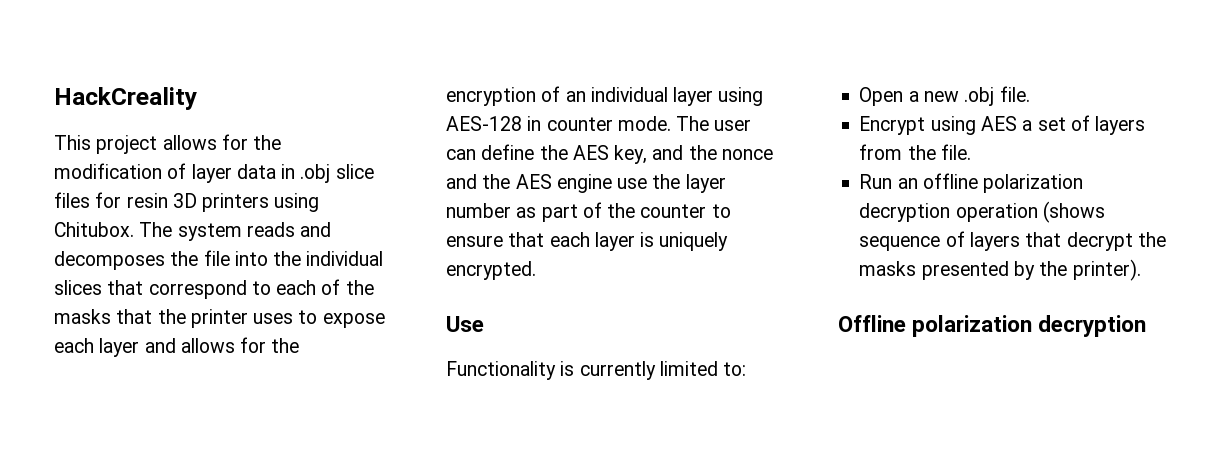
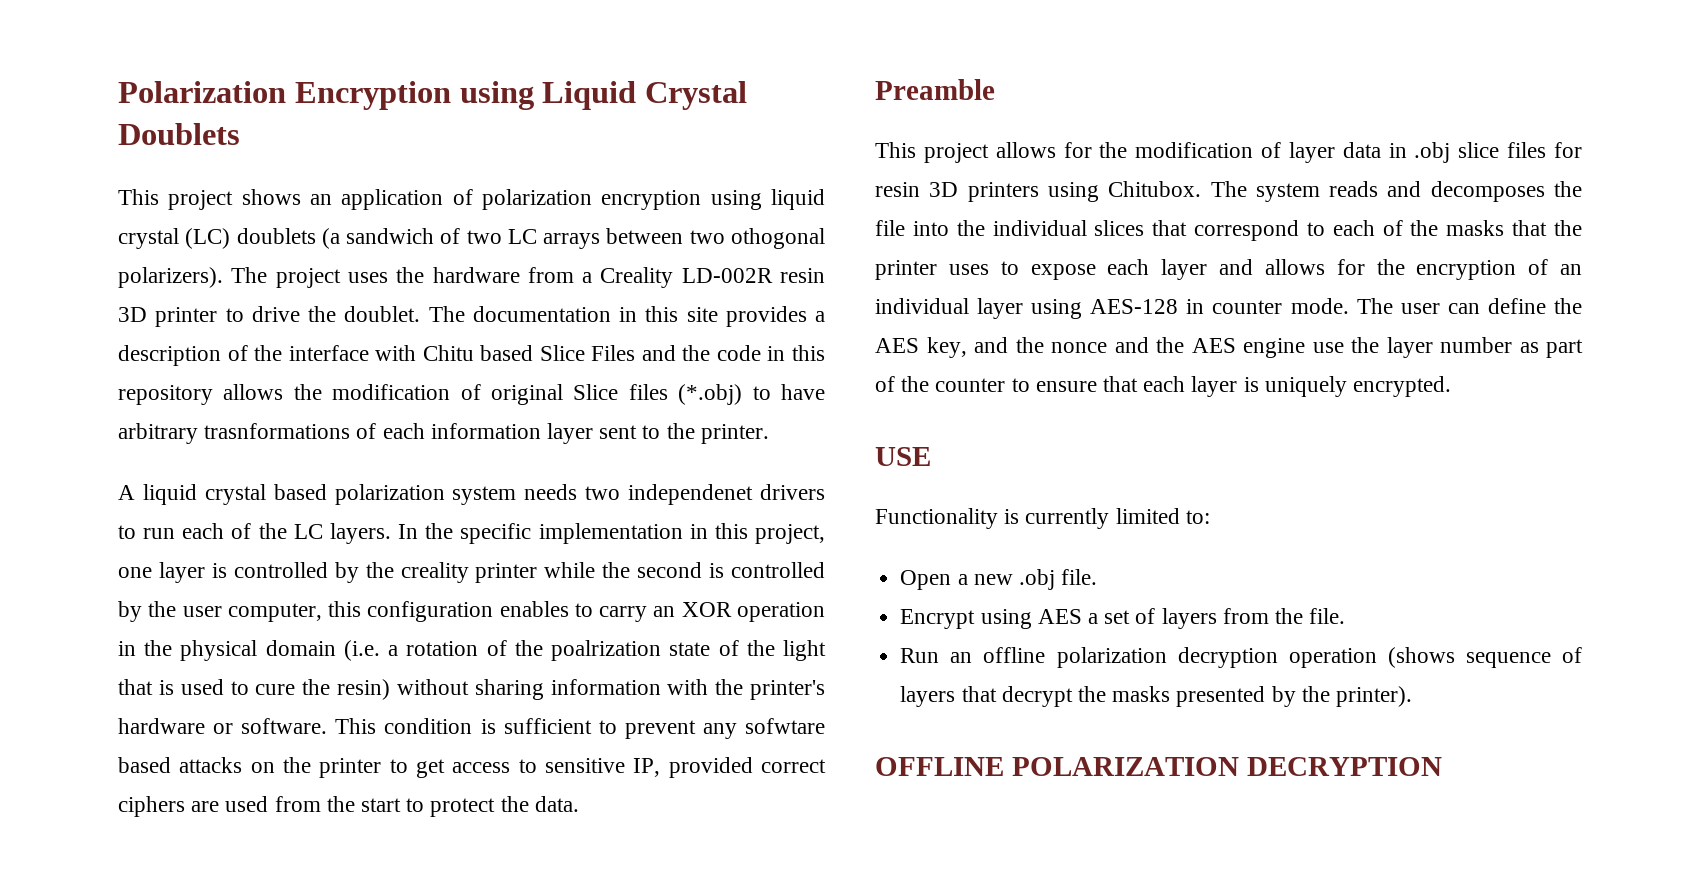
[54,87,197,110] HackCreality -> [118,81,748,110] [118,123,240,145] [118,189,825,210] [118,228,825,249] [118,267,825,288] [118,306,825,327] [118,345,826,366] [118,384,825,405] [118,423,769,444] [118,484,825,505] [118,523,825,544] [118,562,825,583] [118,601,825,622] [118,640,827,661] [118,679,826,700] [118,718,826,739] [118,757,826,778] [118,796,579,817] [875,79,995,100] Polarization Encryption using Liquid Crystal Doublets // This project shows an application of polarization encryption using liquid crystal (LC) doublets (a sandwich of two LC arrays between two othogonal polarizers). The project uses the hardware from a Creality LD-002R resin 3D printer to drive the doublet. The documentation in this site provides a description of the interface with Chitu based Slice Files and the code in this repository allows the modification of original Slice files (*.obj) to have arbitrary trasnformations of each information layer sent to the printer. // A liquid crystal based polarization system needs two independenet drivers to run each of the LC layers. In the specific implementation in this project, one layer is controlled by the creality printer while the second is controlled by the user computer, this configuration enables to carry an XOR operation in the physical domain (i.e. a rotation of the poalrization state of the light that is used to cure the resin) without sharing information with the printer's hardware or software. This condition is sufficient to prevent any sofwtare based attacks on the printer to get access to sensitive IP, provided correct ciphers are used from the start to protect the data. // Preamble
[446,316,484,332] Use -> [875,447,931,466] USE
[838,315,1147,337] Offline polarization decryption -> [875,757,1442,776] OFFLINE POLARIZATION DECRYPTION

